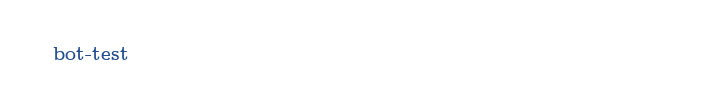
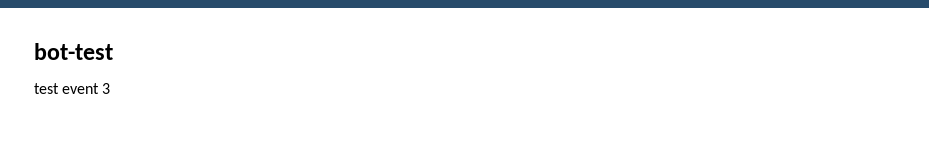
(129, 53) none -> [34,83,111,94] // test event 3

